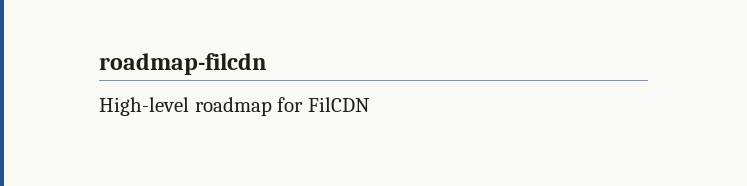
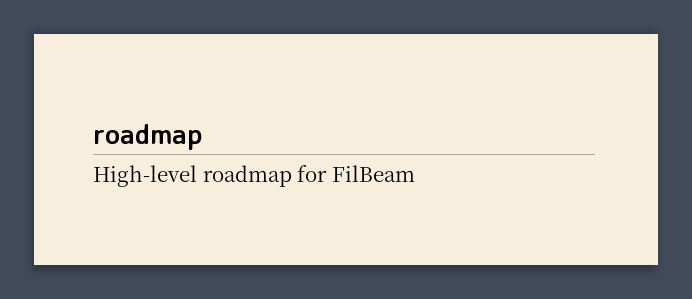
[99,53,267,75] roadmap-filcdn -> [93,124,203,150] roadmap
[307,97,370,112] FilCDN -> [331,165,415,182] FilBeam

